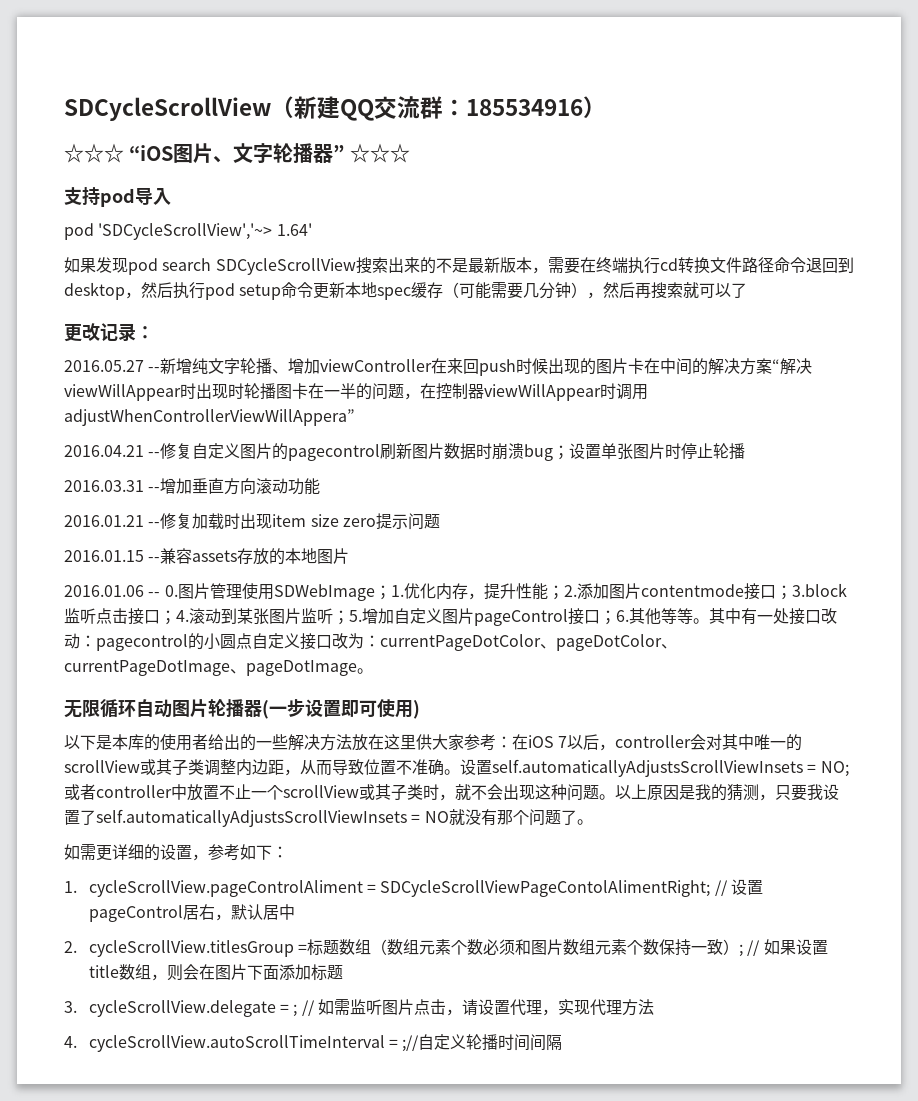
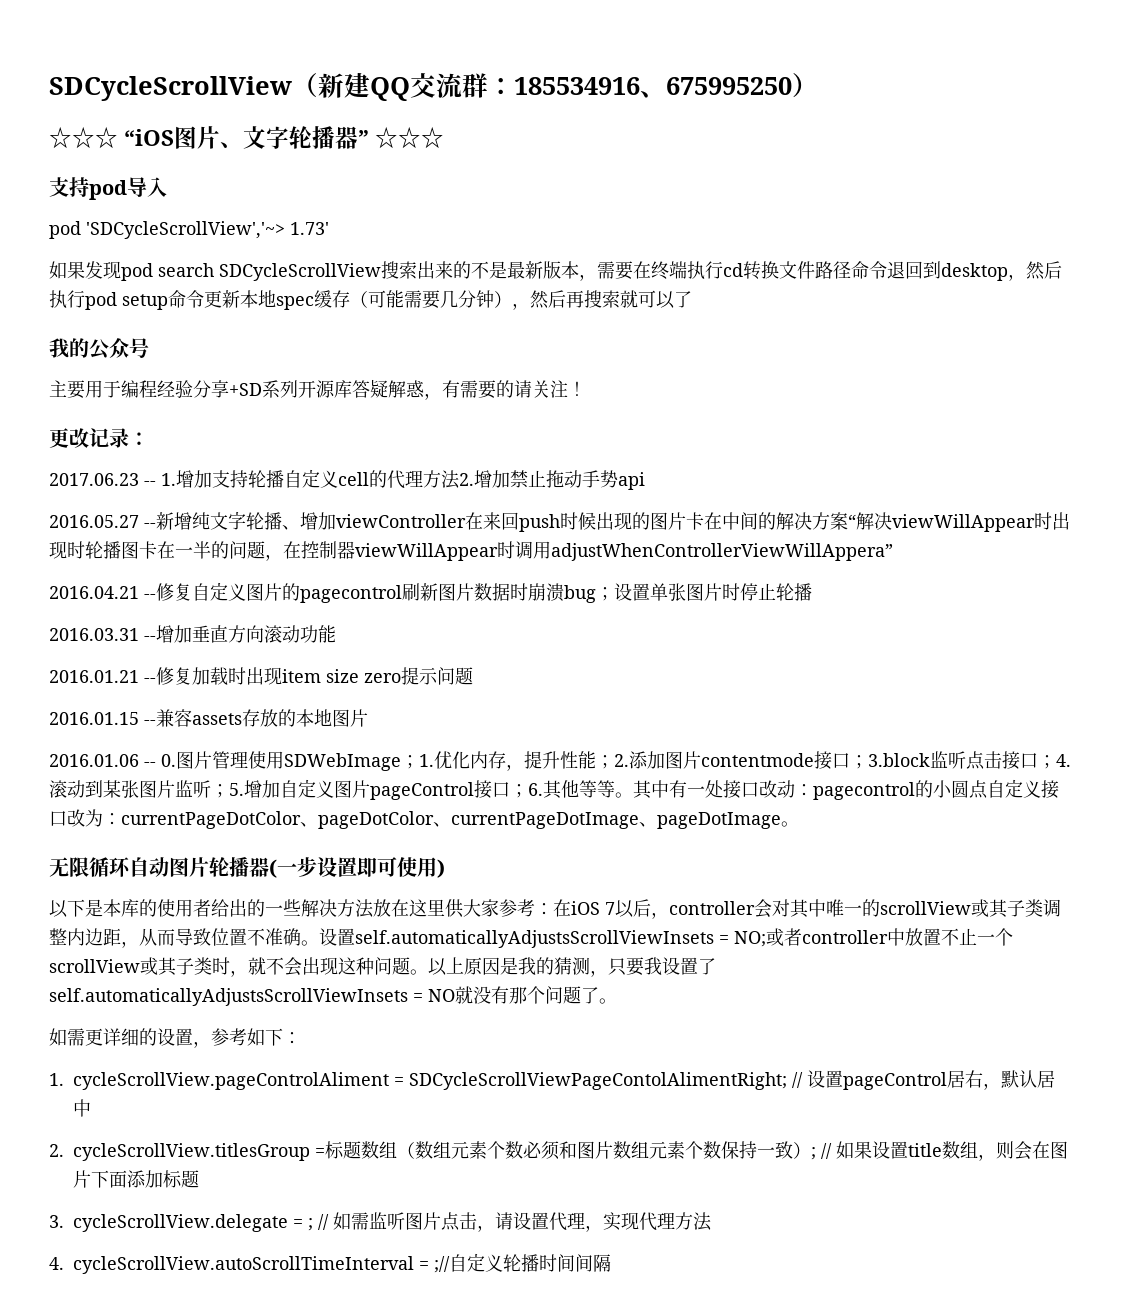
(583, 107) none -> [640,77,792,98] 、675995250
[276,223,312,236] 1.64' -> [290,222,329,235] 1.73'
[64,323,154,342] 更改记录： -> [49,338,149,360] [49,379,586,400] [49,428,149,448] [49,469,645,490] 我的公众号 // 主要用于编程经验分享+SD系列开源库答疑解惑，有需要的请关注！ // 更改记录： // 2017.06.23 -- 1.增加支持轮播自定义cell的代理方法2.增加禁止拖动手势api

